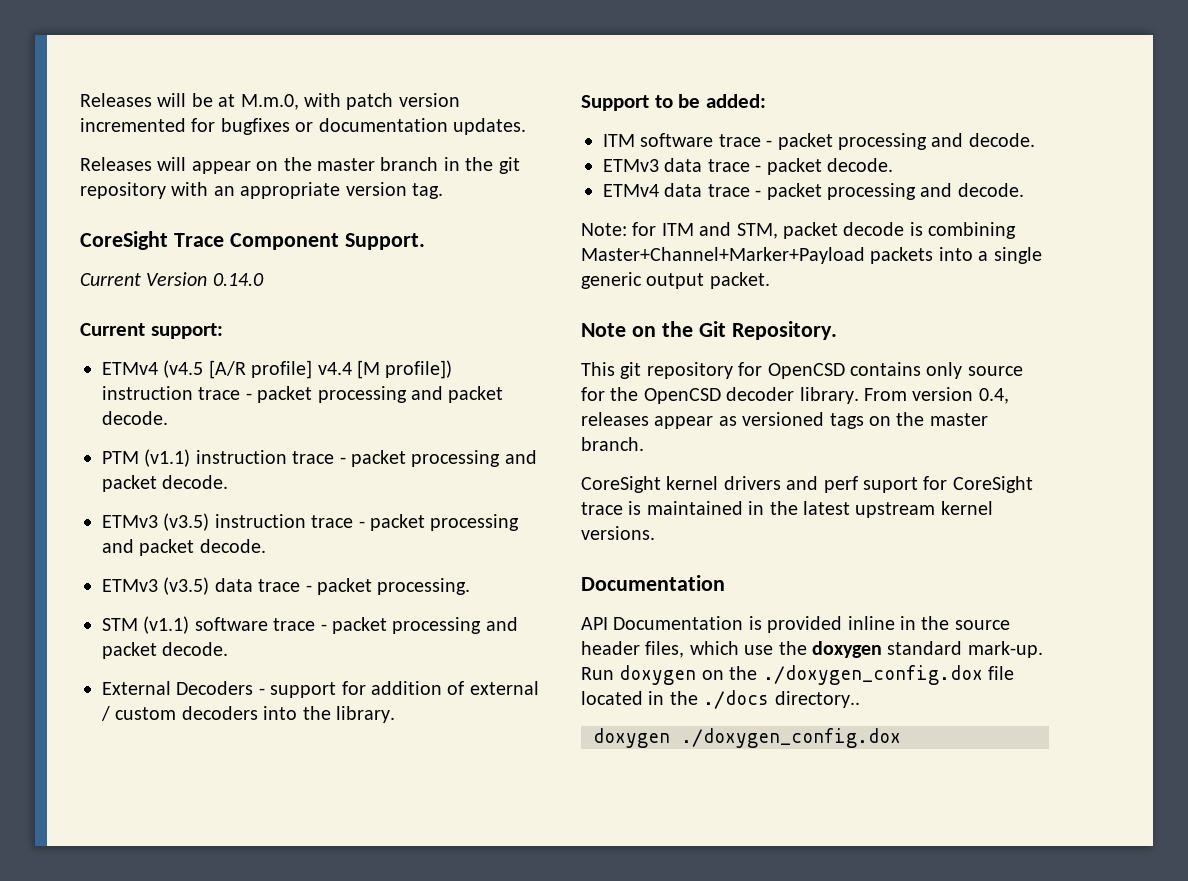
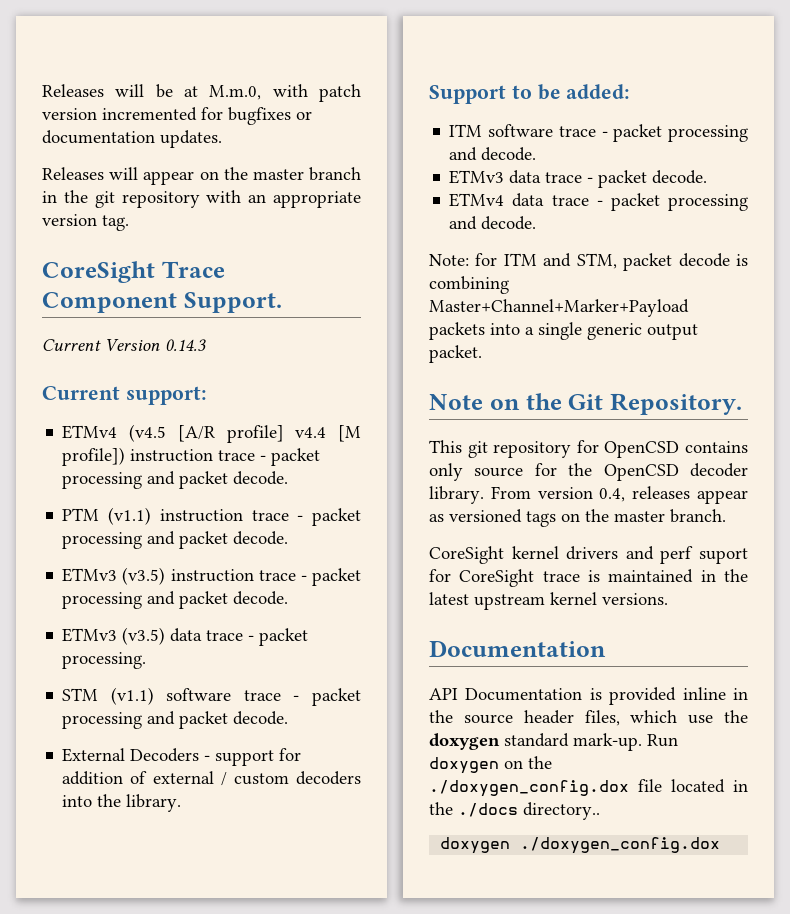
[212,273,264,286] 0.14.0 -> [165,339,206,351] 0.14.3

